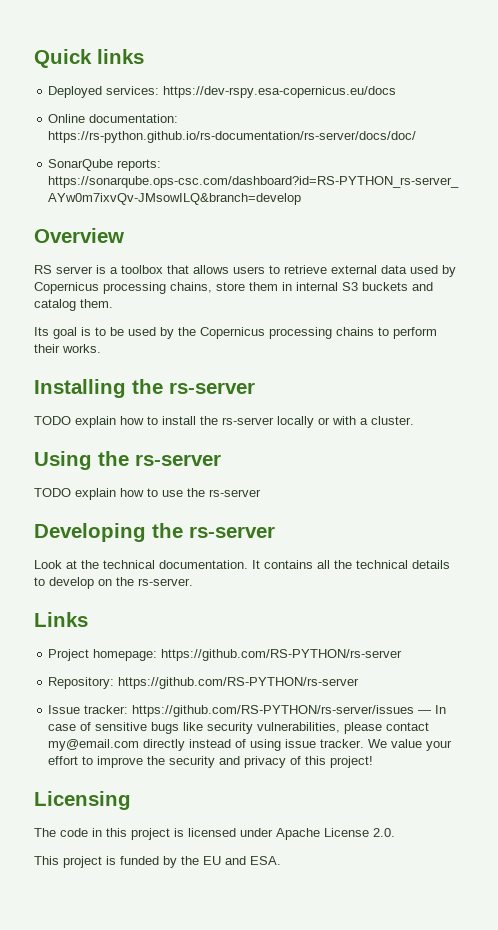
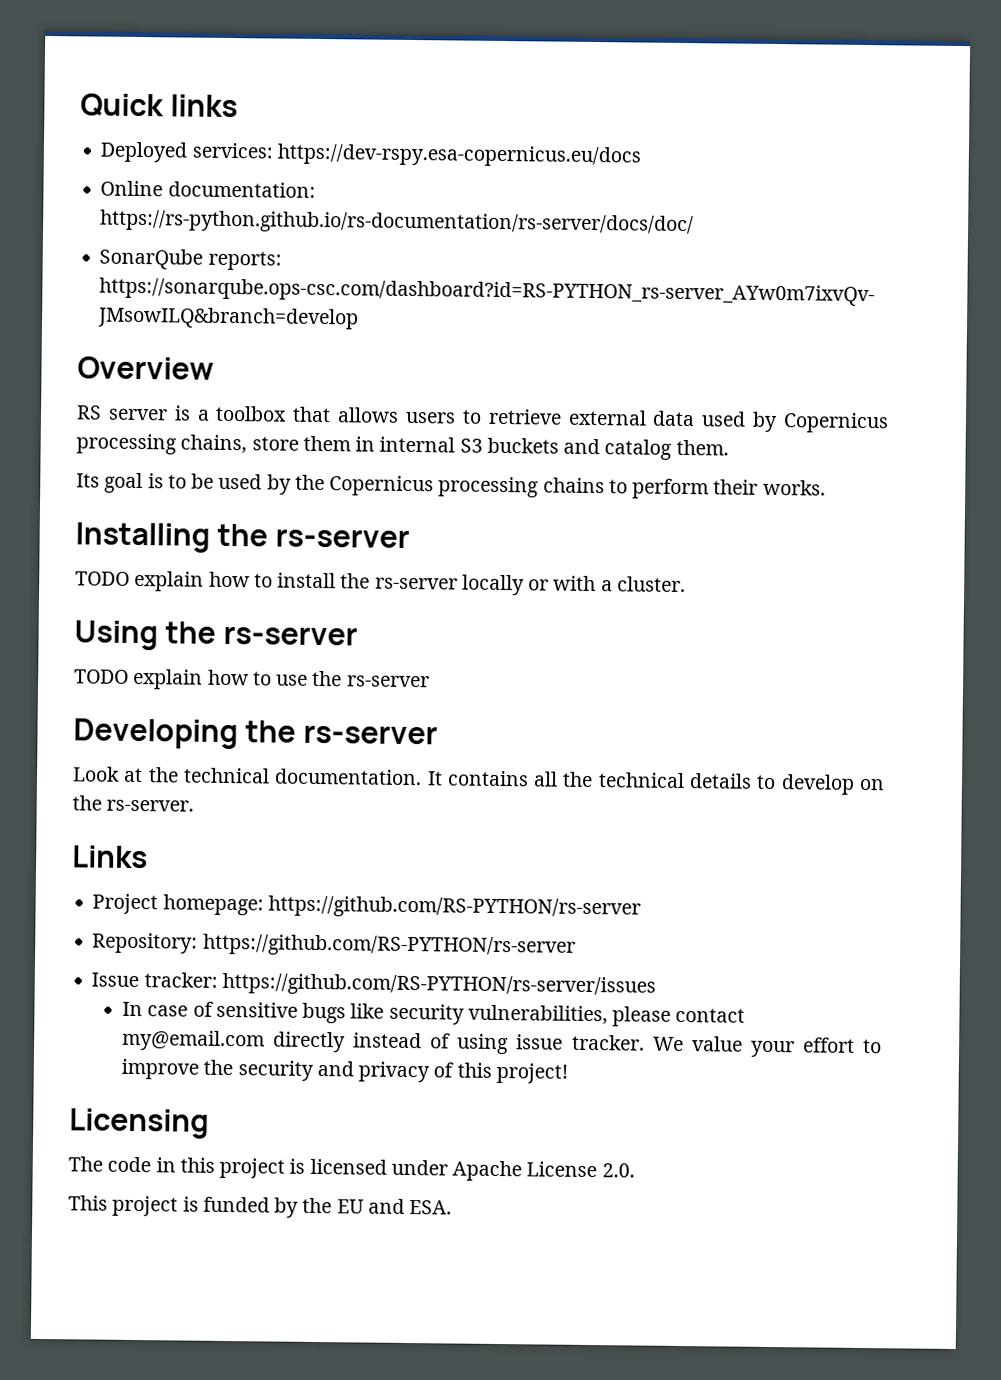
[418,710,432,714] — -> (656, 985) //

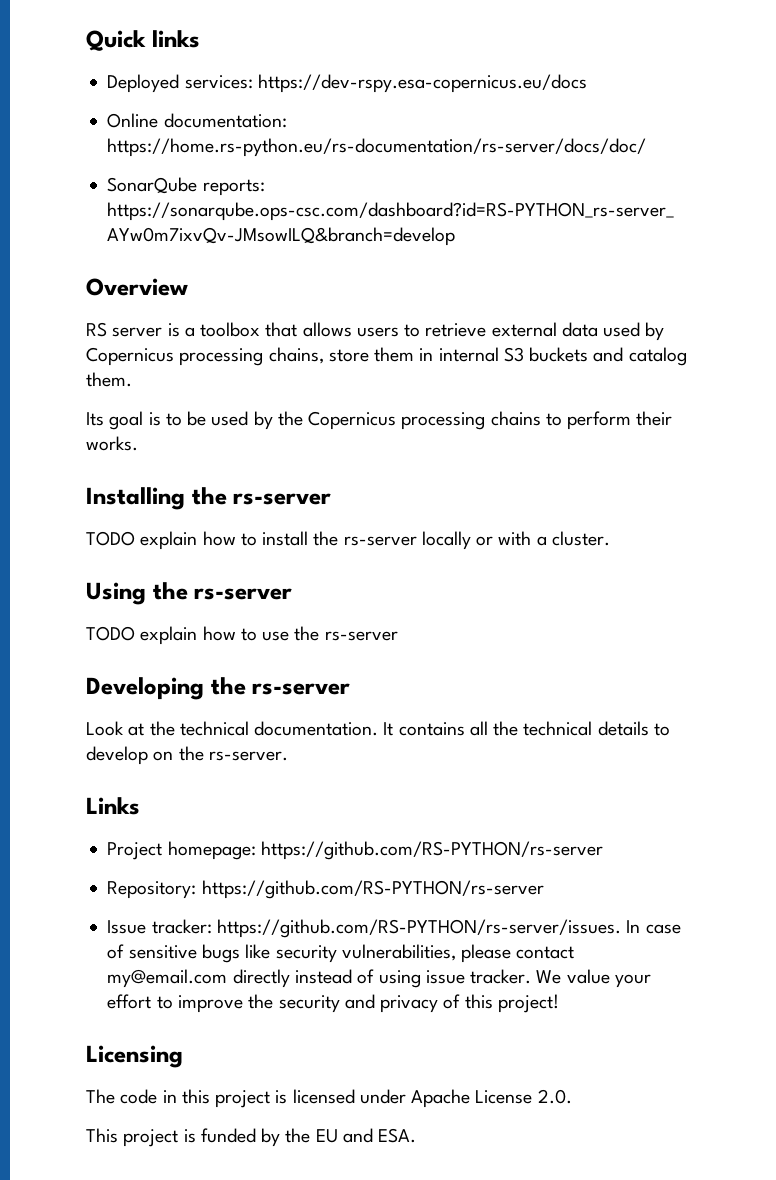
[100,209,695,237] https://rs-python.github.io/rs-documentation/rs-server/docs/doc/ -> [107,138,647,157] https://home.rs-python.eu/rs-documentation/rs-server/docs/doc/
[221,972,656,998] https://github.com/RS-PYTHON/rs-server/issues // -> [216,919,621,938] https://github.com/RS-PYTHON/rs-server/issues.

